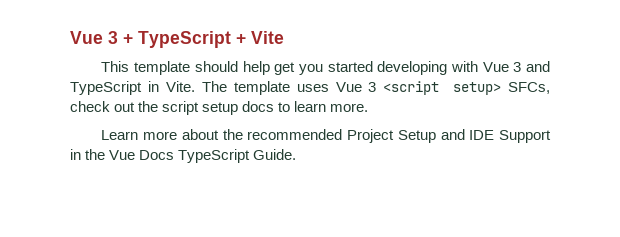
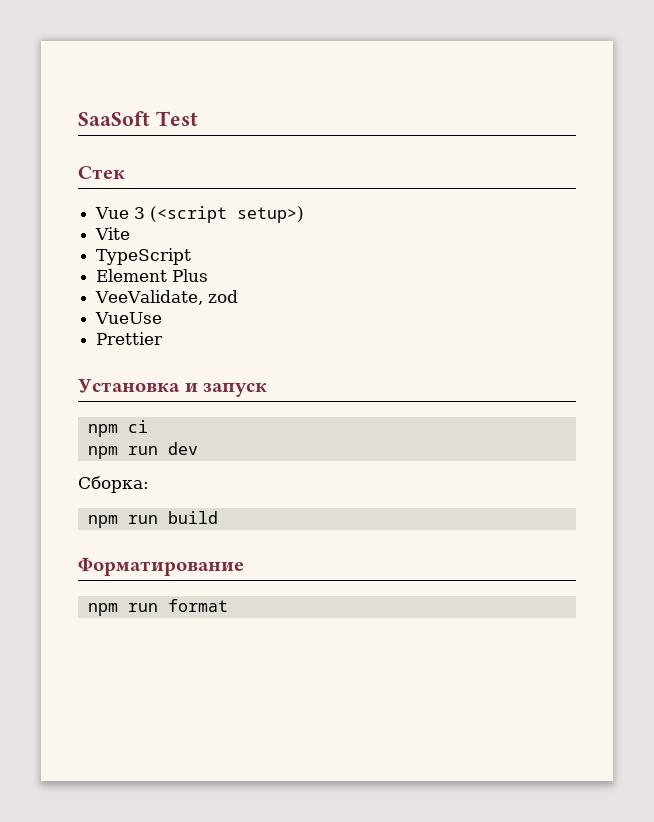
[70,31,284,48] [101,61,550,75] [70,81,550,95] [70,101,369,115] [101,129,551,143] [70,149,297,163] Vue 3 + TypeScript + Vite // This template should help get you started developing with Vue 3 and TypeScript in Vite. The template uses Vue 3 <script setup> SFCs, check out the script setup docs to learn more. // Learn more about the recommended Project Setup and IDE Support in the Vue Docs TypeScript Guide. -> [78,111,198,126] [78,166,125,179] [95,206,305,223] [95,227,131,240] [96,248,192,265] [96,269,209,282] [95,290,239,305] [95,312,163,324] [96,332,164,345] [78,379,268,397] [87,420,148,437] [87,442,198,459] [78,476,149,493] [87,511,218,528] [78,558,244,576] [87,599,228,616] SaaSoft Test // Стек // Vue 3 (<script setup>) // Vite // TypeScript // Element Plus // VeeValidate, zod // VueUse // Prettier // Установка и запуск // npm ci // npm run dev // Сборка: // npm run build // Форматирование // npm run format

